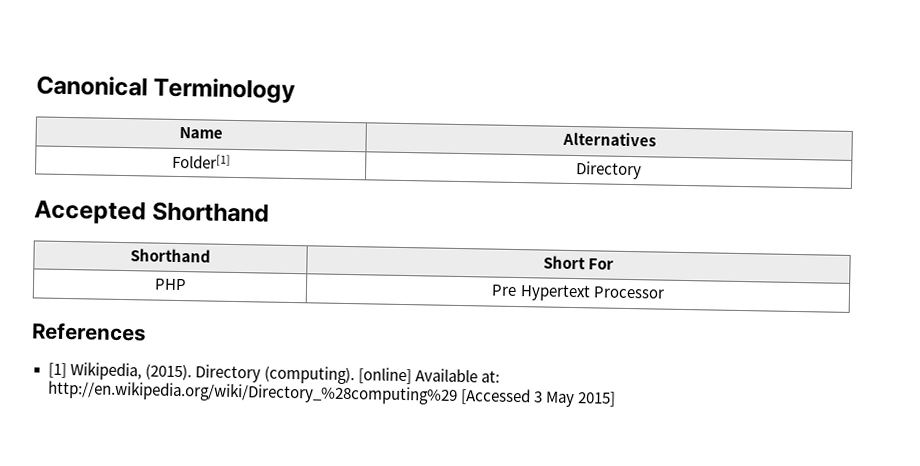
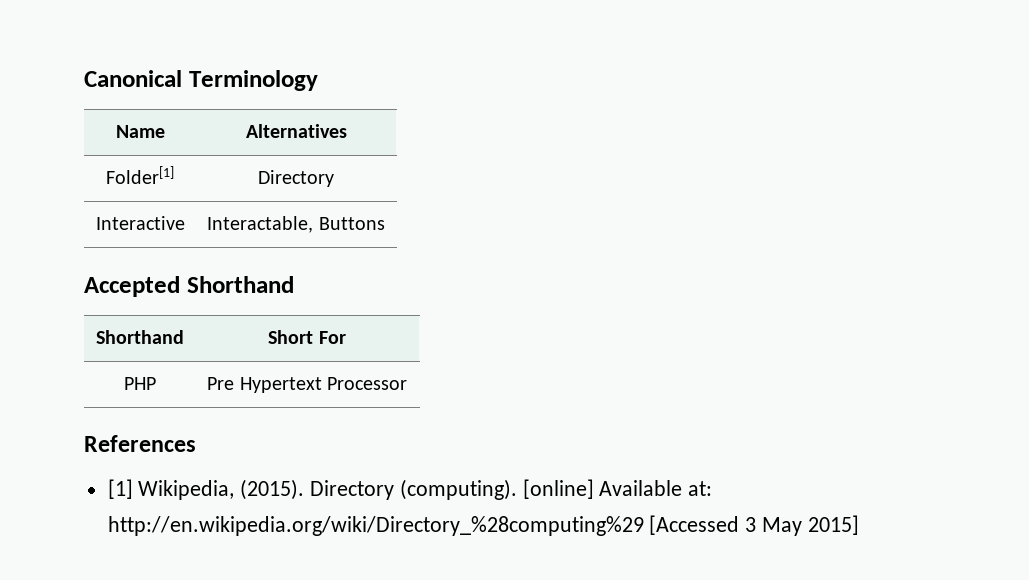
(642, 170) none -> [95,216,185,230] [207,216,385,233] // Interactive | Interactable, Buttons

